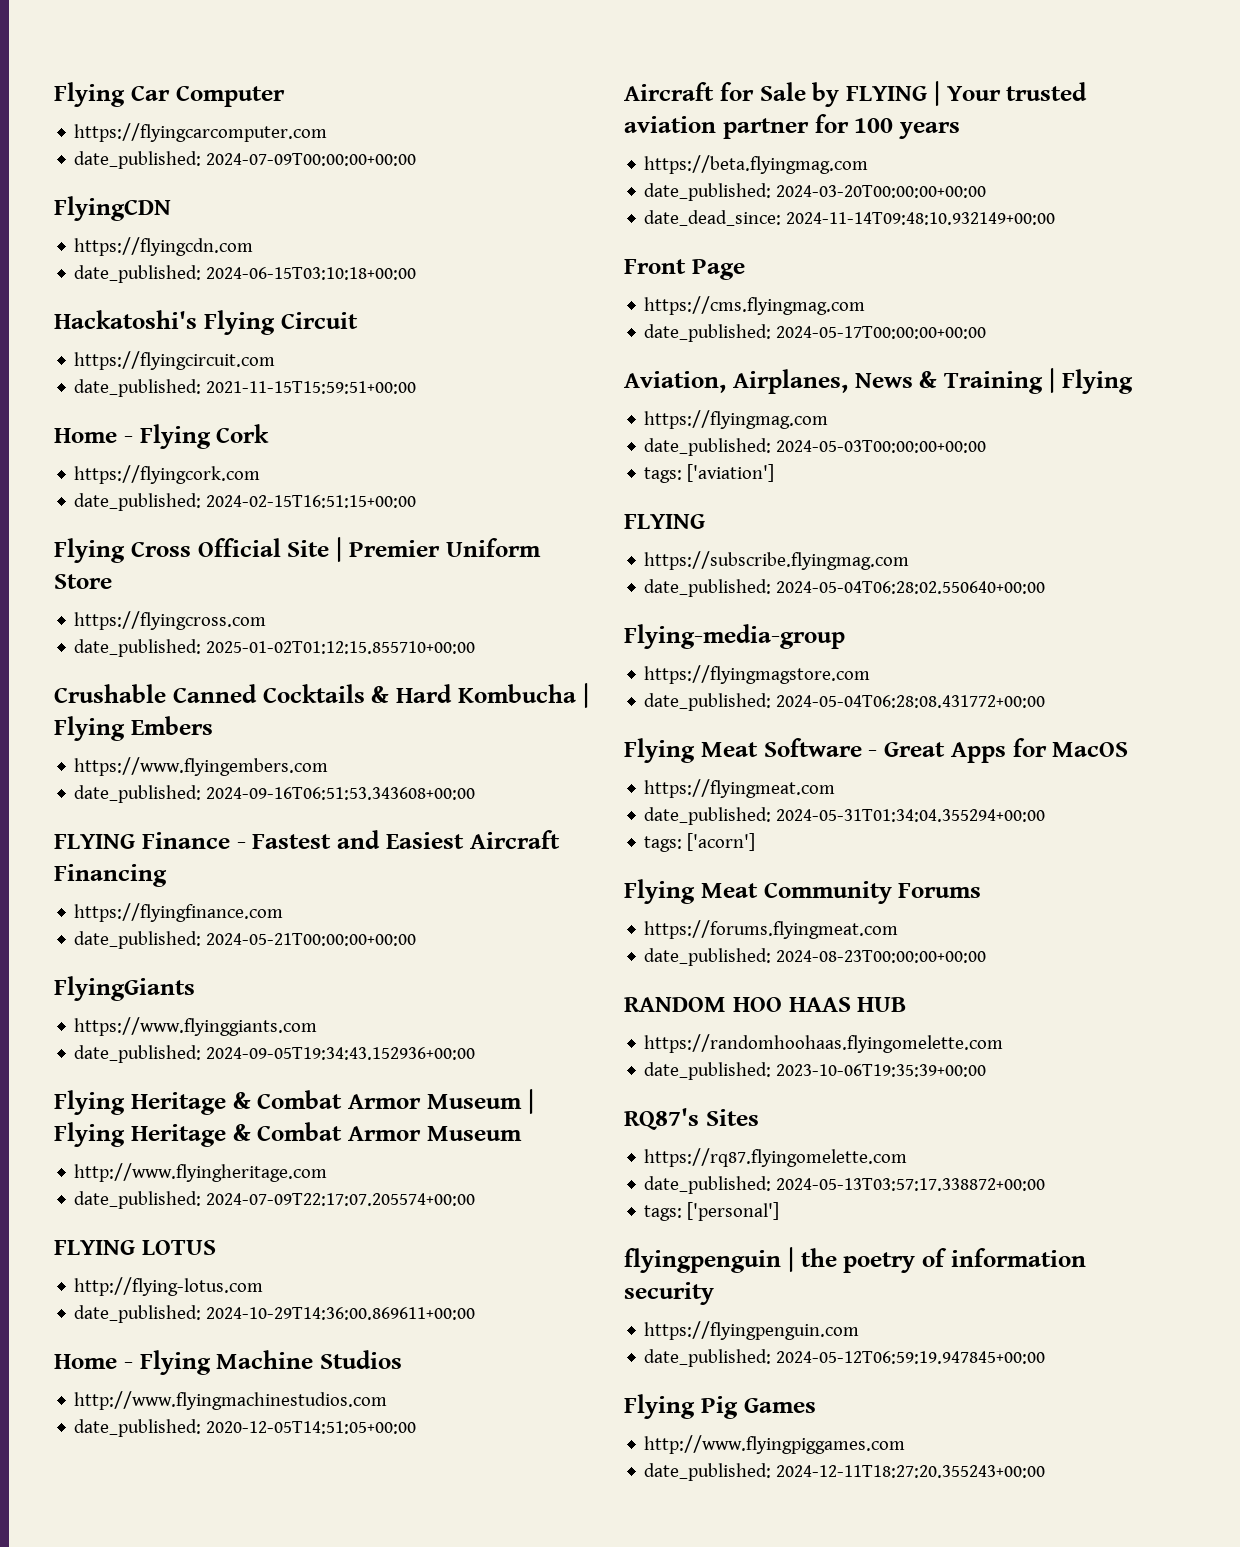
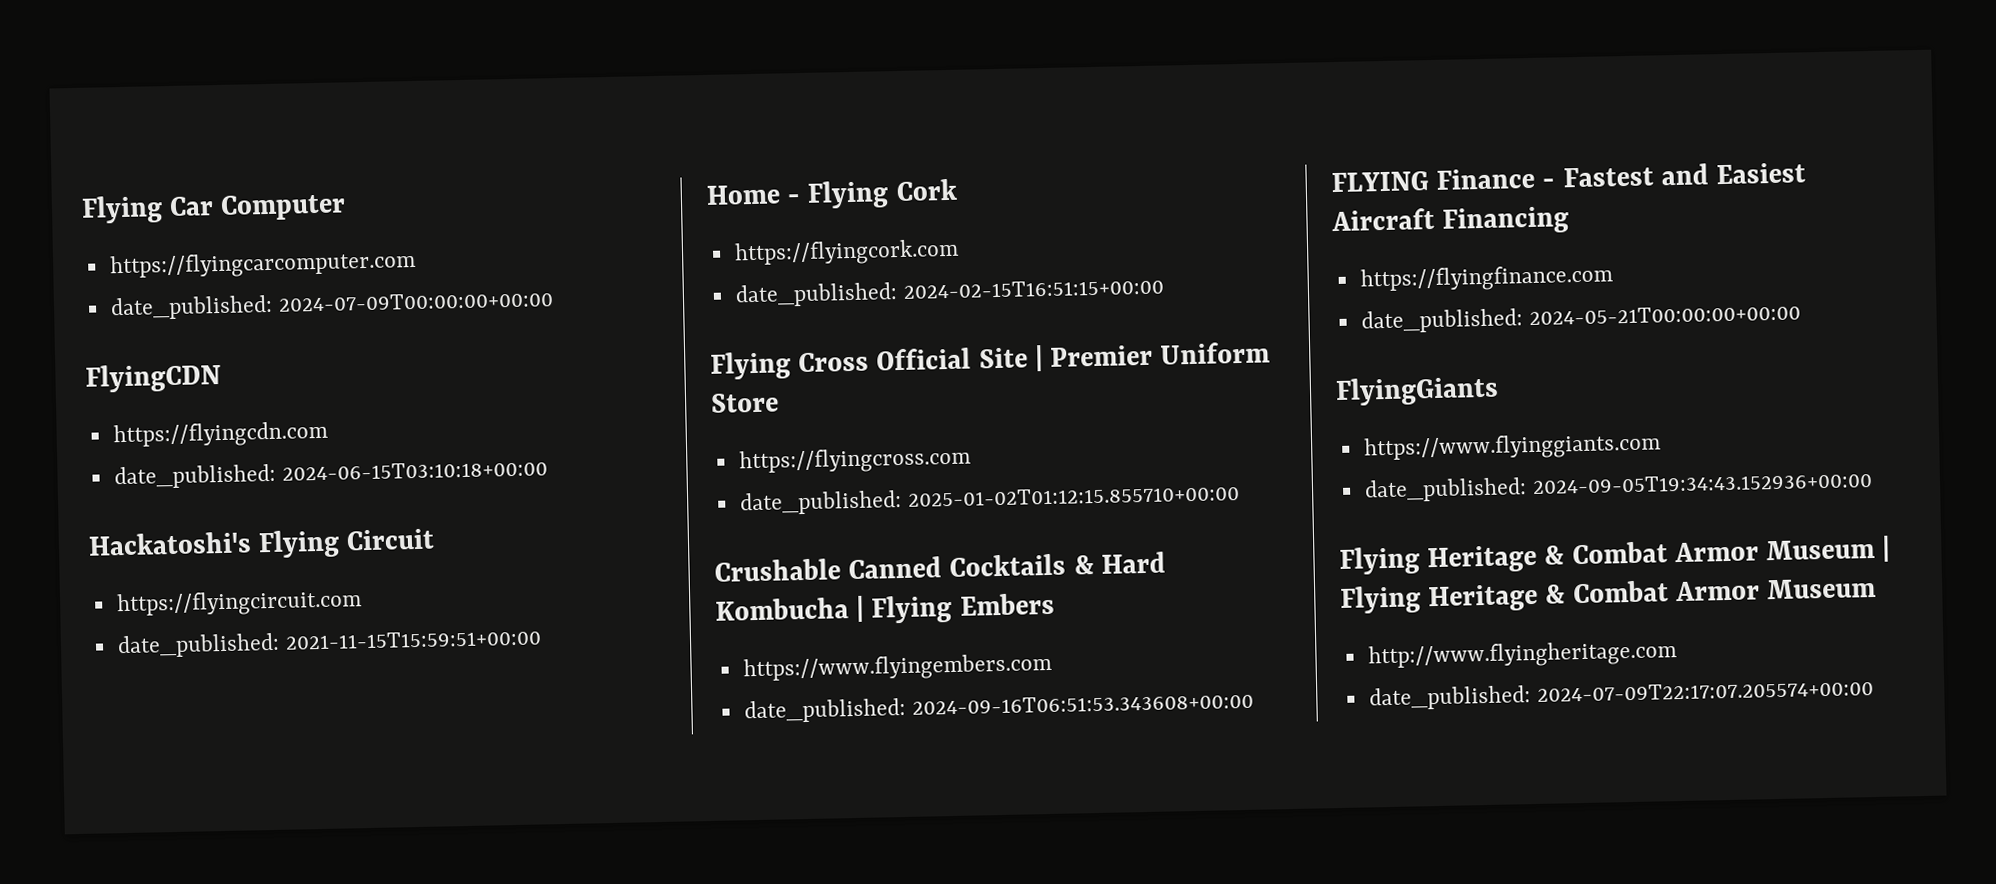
[54,1240,216,1255] [74,1277,264,1296] [74,1305,476,1323] [54,1350,402,1375] [74,1391,388,1410] [74,1419,417,1437] [624,81,1088,107] [624,114,960,139] [644,155,869,174] [644,183,987,201] [644,210,1056,226] [624,259,745,280] [644,296,866,315] [644,324,987,342] [624,368,1133,394] [644,410,829,429] [644,438,987,456] [644,464,775,483] [624,514,705,529] [644,551,910,570] [644,579,1046,597] [624,624,845,649] [644,665,871,684] [644,693,1046,711] [624,738,1129,763] [644,779,836,798] [644,807,1046,825] [644,833,756,852] [624,879,982,904] [644,920,899,939] [644,948,987,966] [624,997,907,1012] [644,1034,1004,1053] [644,1062,987,1080] [624,1108,759,1130] [644,1148,908,1167] [644,1176,1046,1194] [644,1202,780,1221] [624,1247,1086,1273] [624,1282,714,1305] [644,1321,860,1340] [644,1349,1046,1367] [624,1394,816,1419] [644,1435,906,1454] [644,1463,1046,1481] // FLYING LOTUS // http://flying-lotus.com // date_published: 2024-10-29T14:36:00.869611+00:00 // Home - Flying Machine Studios // http://www.flyingmachinestudios.com // date_published: 2020-12-05T14:51:05+00:00 // Aircraft for Sale by FLYING | Your trusted aviation partner for 100 years // https://beta.flyingmag.com // date_published: 2024-03-20T00:00:00+00:00 // date_dead_since: 2024-11-14T09:48:10.932149+00:00 // Front Page // https://cms.flyingmag.com // date_published: 2024-05-17T00:00:00+00:00 // Aviation, Airplanes, News & Training | Flying // https://flyingmag.com // date_published: 2024-05-03T00:00:00+00:00 // tags: ['aviation'] // FLYING // https://subscribe.flyingmag.com // date_published: 2024-05-04T06:28:02.550640+00:00 // Flying-media-group // https://flyingmagstore.com // date_published: 2024-05-04T06:28:08.431772+00:00 // Flying Meat Software - Great Apps for MacOS // https://flyingmeat.com // date_published: 2024-05-31T01:34:04.355294+00:00 // tags: ['acorn'] // Flying Meat Community Forums // https://forums.flyingmeat.com // date_published: 2024-08-23T00:00:00+00:00 // RANDOM HOO HAAS HUB // https://randomhoohaas.flyingomelette.com // date_published: 2023-10-06T19:35:39+00:00 // RQ87's Sites // https://rq87.flyingomelette.com // date_published: 2024-05-13T03:57:17.338872+00:00 // tags: ['personal'] // flyingpenguin | the poetry of information security // https://flyingpenguin.com // date_published: 2024-05-12T06:59:19.947845+00:00 // Flying Pig Games // http://www.flyingpiggames.com // date_published: 2024-12-11T18:27:20.355243+00:00 -> (1874, 691) none

